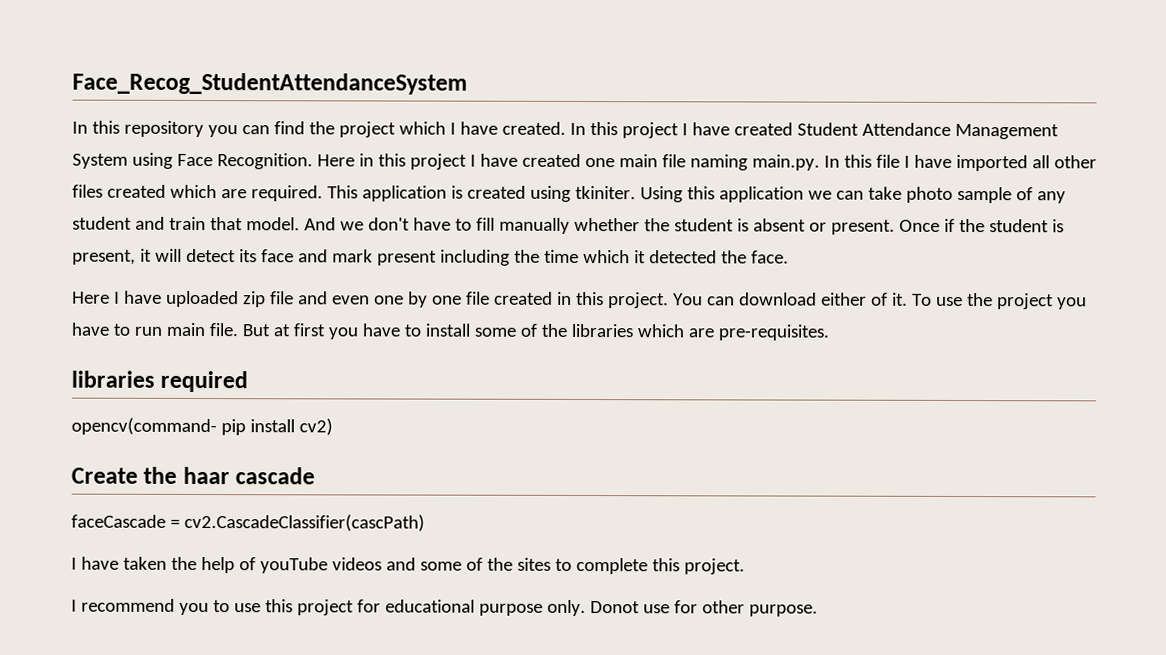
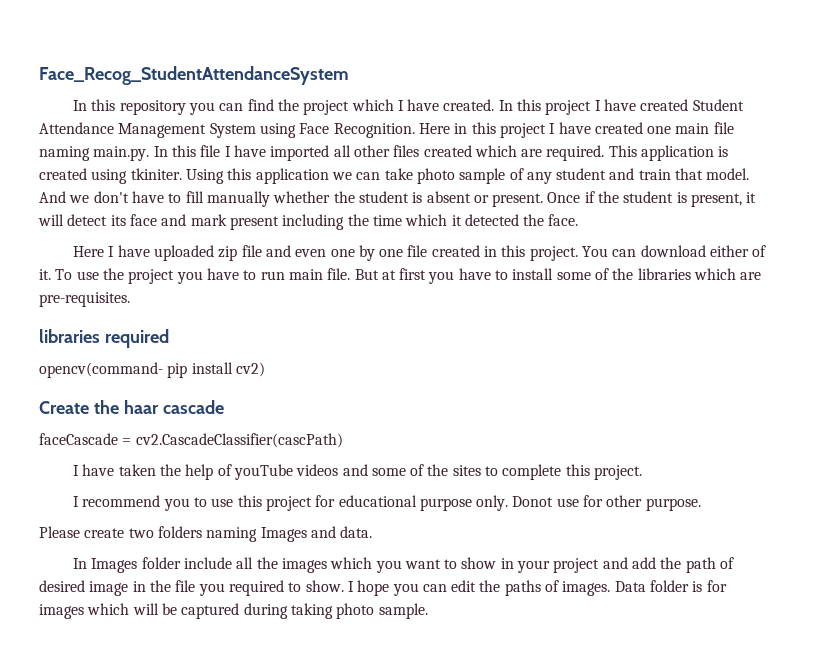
(818, 610) none -> [39,526,373,542] [72,557,735,573] [39,580,727,596] [39,603,428,619] // Please create two folders naming Images and data. // In Images folder include all the images which you want to show in your project and add the path of desired image in the file you required to show. I hope you can edit the paths of images. Data folder is for images which will be captured during taking photo sample.

